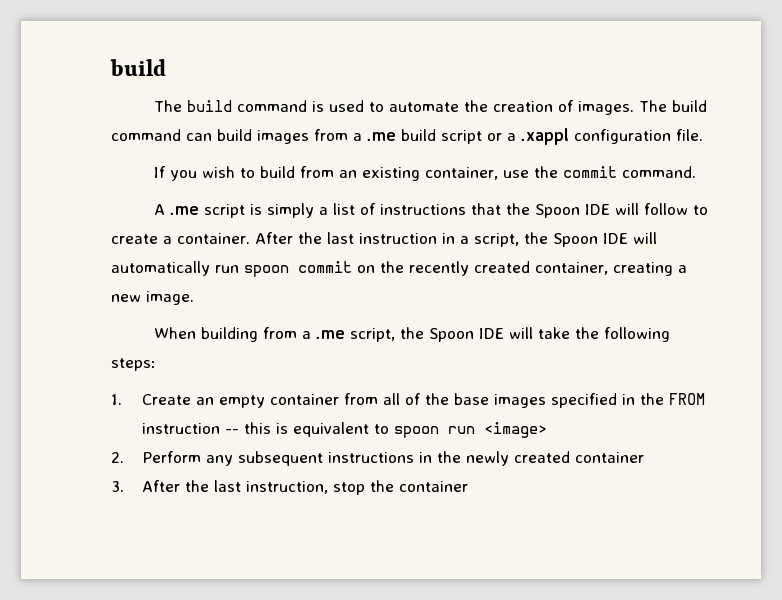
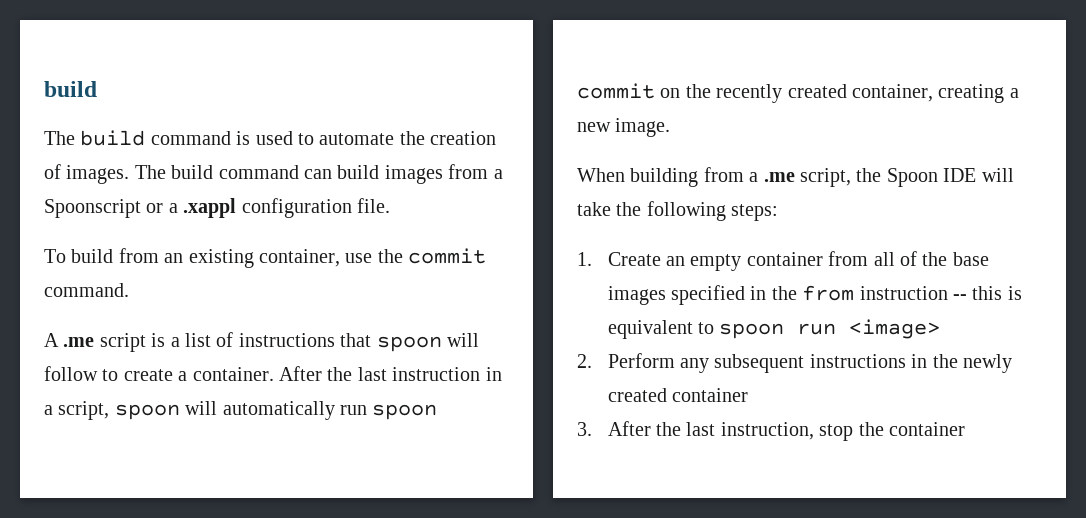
[367,129,482,144] .me build script -> [44,199,141,218] Spoonscript
[153,166,255,181] If you wish to -> [44,249,66,263] To
[266,203,314,218] simply -> (166, 340) none
[505,203,610,218] the Spoon IDE -> [376,336,442,352] spoon
[524,232,628,247] the Spoon IDE -> [114,404,180,420] spoon
[668,393,705,405] FROM -> [802,285,855,301] from

